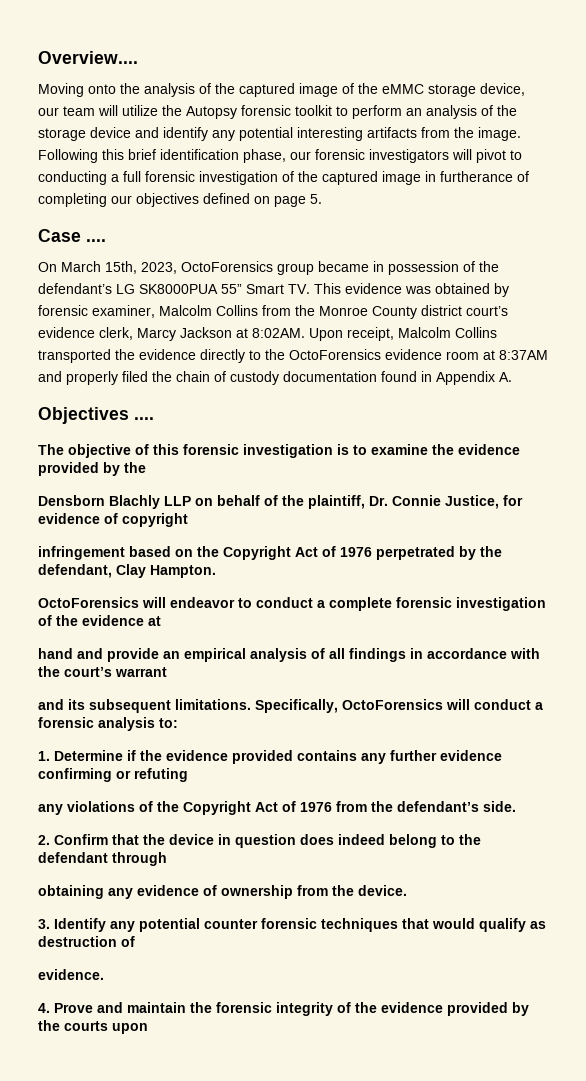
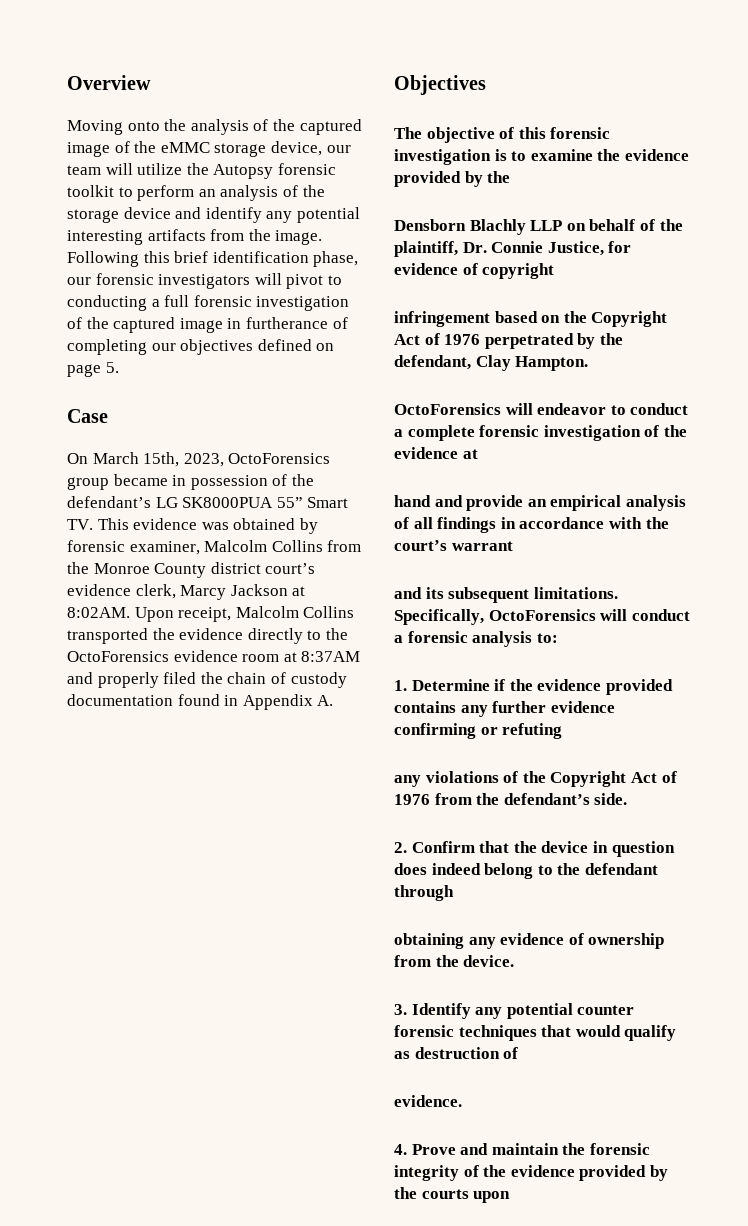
[38,51,138,64] Overview.... -> [67,75,151,90] Overview
[86,239,106,242] .... -> (108, 416) none
[134,417,154,420] .... -> (486, 85) none

